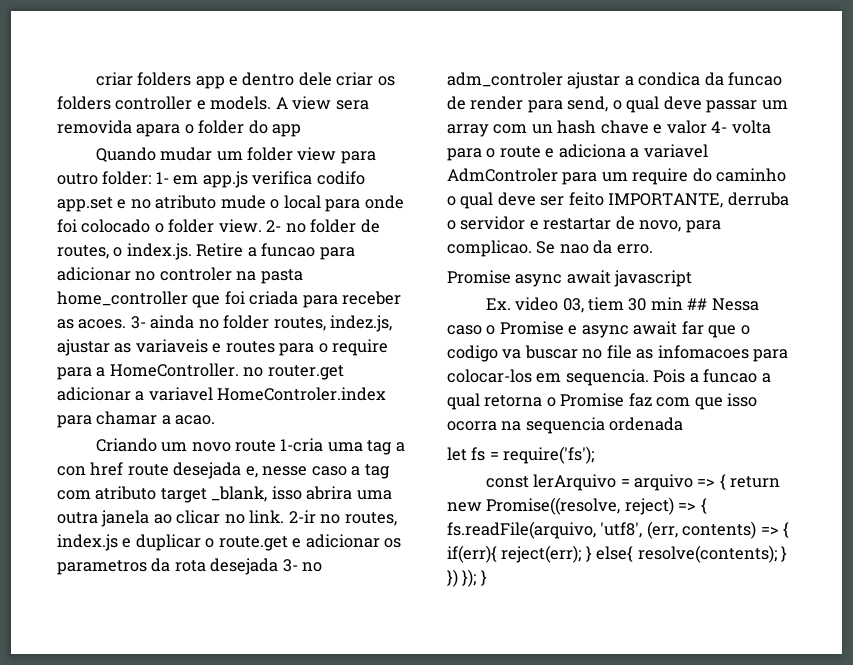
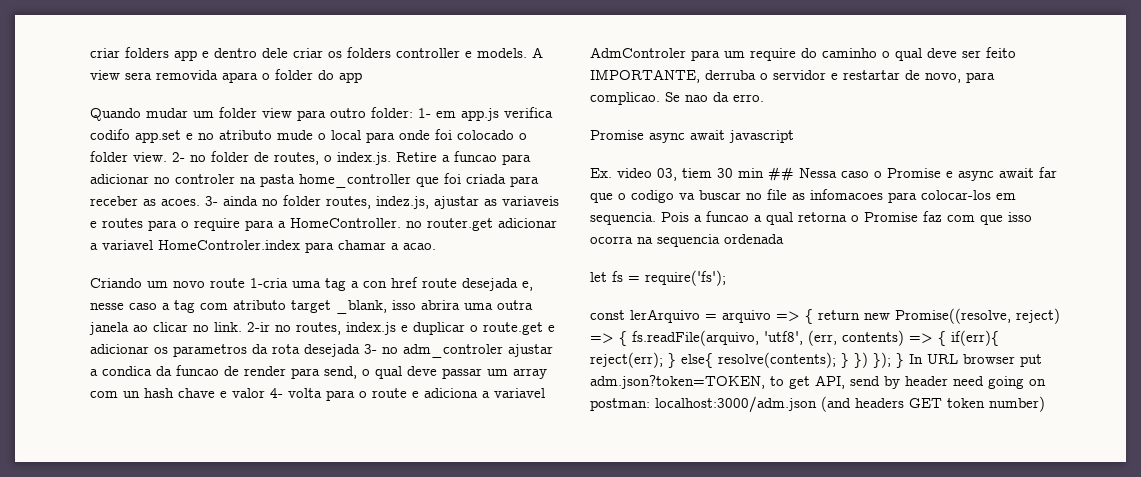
(487, 578) none -> [909,354,1042,367] [590,375,1046,389] [590,396,1045,413] In URL browser put adm.json?token=TOKEN, to get API, send by header need going on postman: localhost:3000/adm.json (and headers GET token number)

